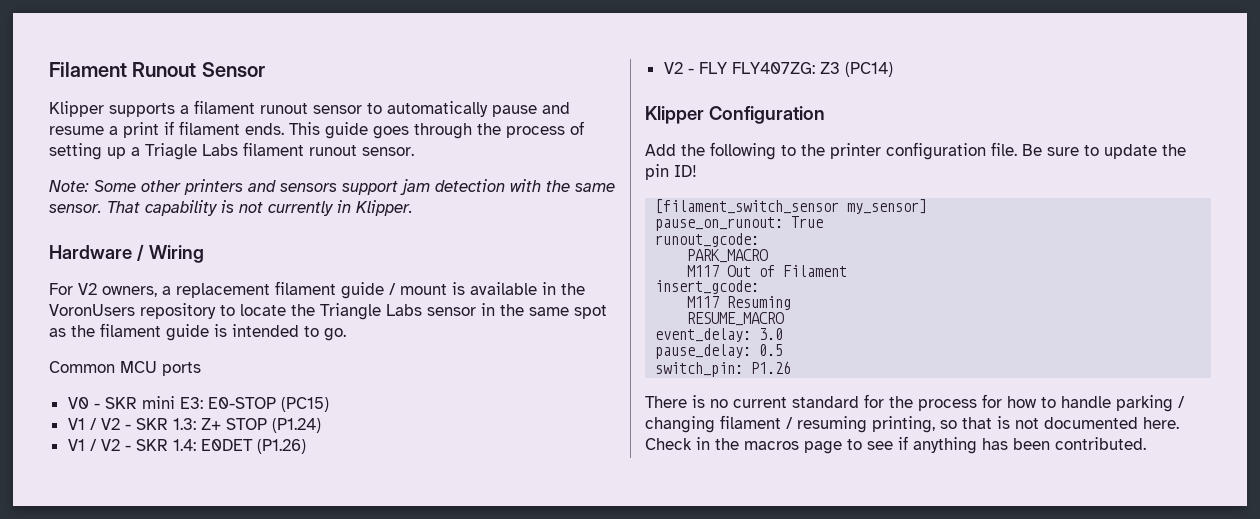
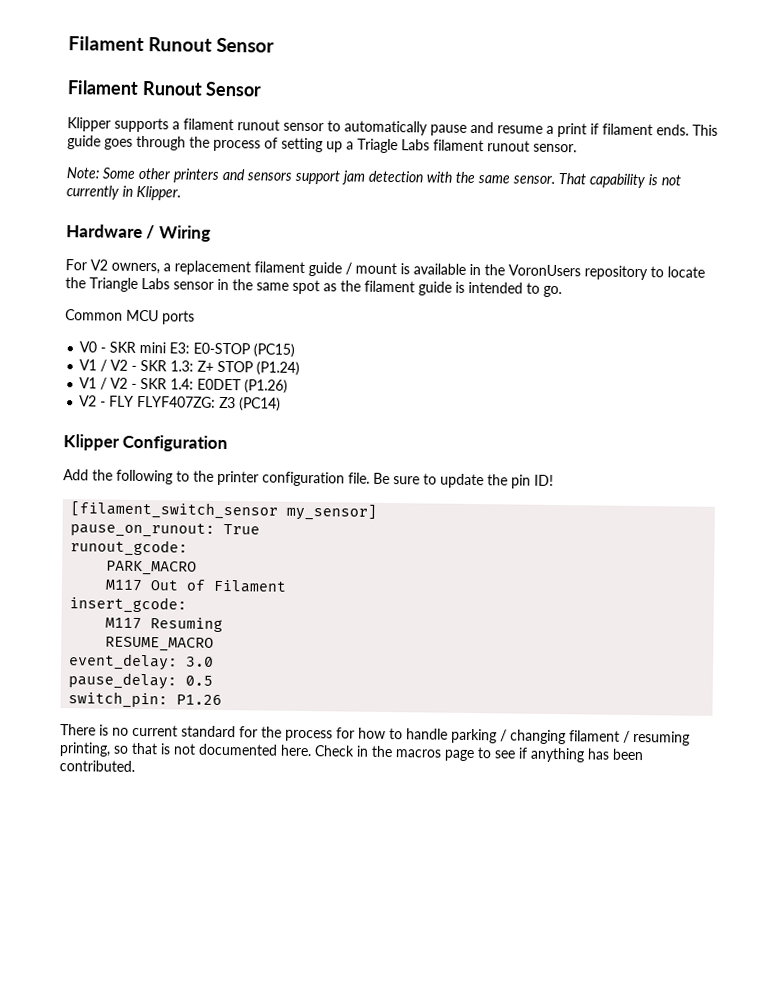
[49,62,265,77] Filament Runout Sensor -> [68,36,276,53] [67,80,263,97] Filament Runout Sensor // Filament Runout Sensor
[731,62,815,74] FLY407ZG: -> [137,395,217,408] FLYF407ZG:

